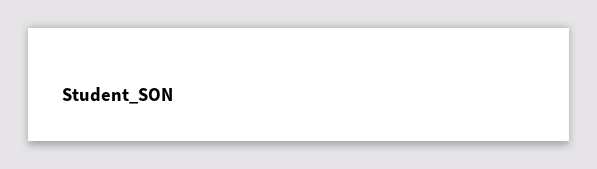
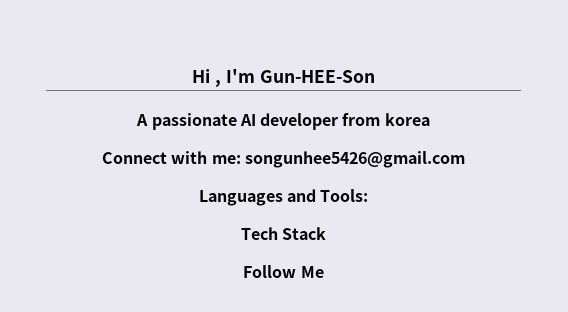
[62,87,173,104] Student_SON -> [192,69,375,87] [136,113,430,130] [102,151,465,168] [198,189,369,206] [240,227,327,240] [243,265,324,278] Hi , I'm Gun-HEE-Son // A passionate AI developer from korea // Connect with me: songunhee5426@gmail.com // Languages and Tools: // Tech Stack // Follow Me

